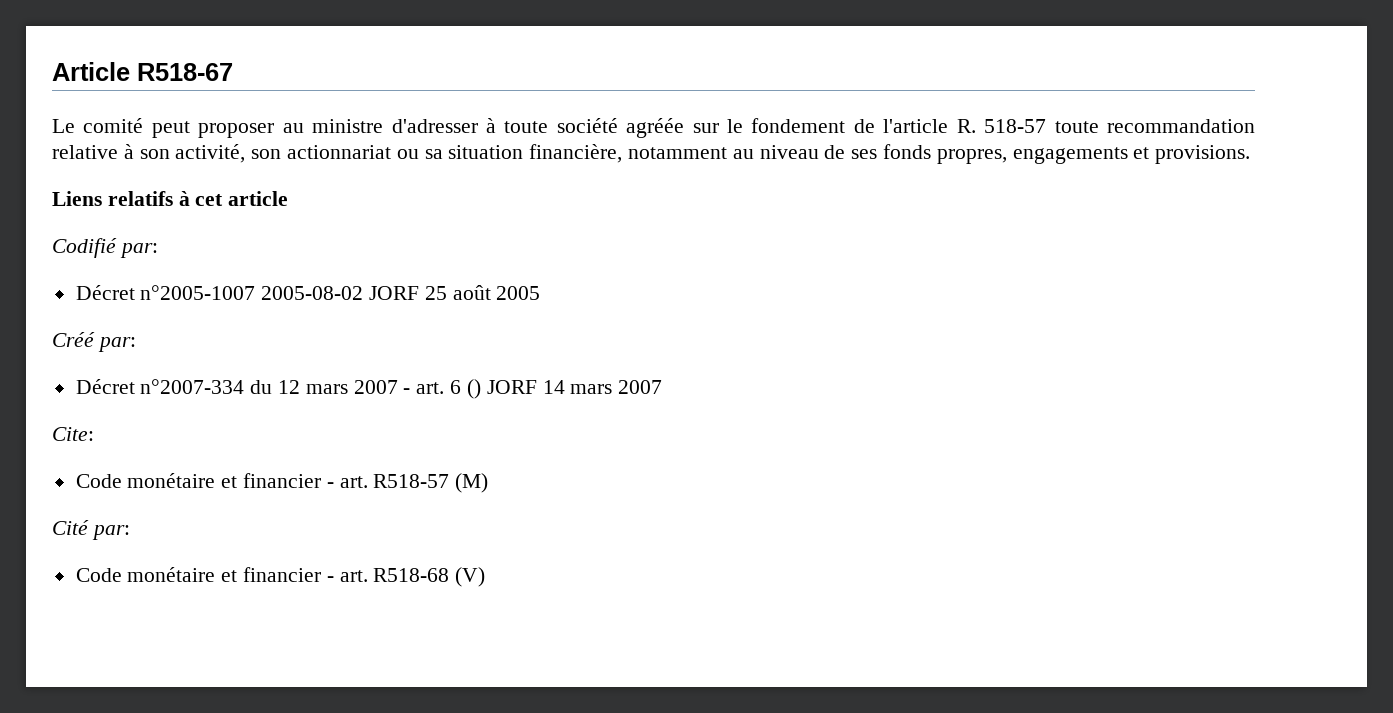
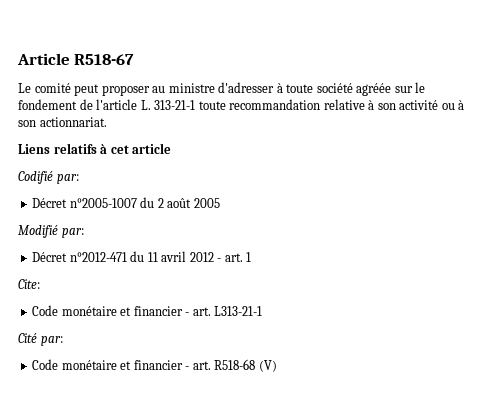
[956,119,1047,133] R. 518-57 -> [140,100,196,110] L. 313-21-1
[175,144,1251,164] activité, son actionnariat ou sa situation financière, notamment au niveau de ses fonds propres, engagements et provisions. -> [399,100,465,110] [18,117,107,127] activité ou à son actionnariat.
[261,286,447,300] 2005-08-02 JORF 25 -> [140,197,164,208] du 2
[52,332,136,352] [75,379,663,399] Créé par: // Décret n°2007-334 du 12 mars 2007 - art. 6 () JORF 14 mars 2007 -> [18,225,84,238] [32,251,252,262] Modifié par: // Décret n°2012-471 du 11 avril 2012 - art. 1
[373,473,489,493] R518-57 (M) -> [214,306,263,316] L313-21-1

